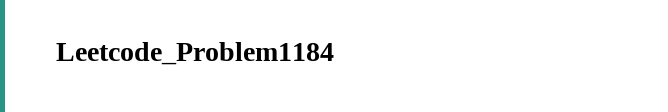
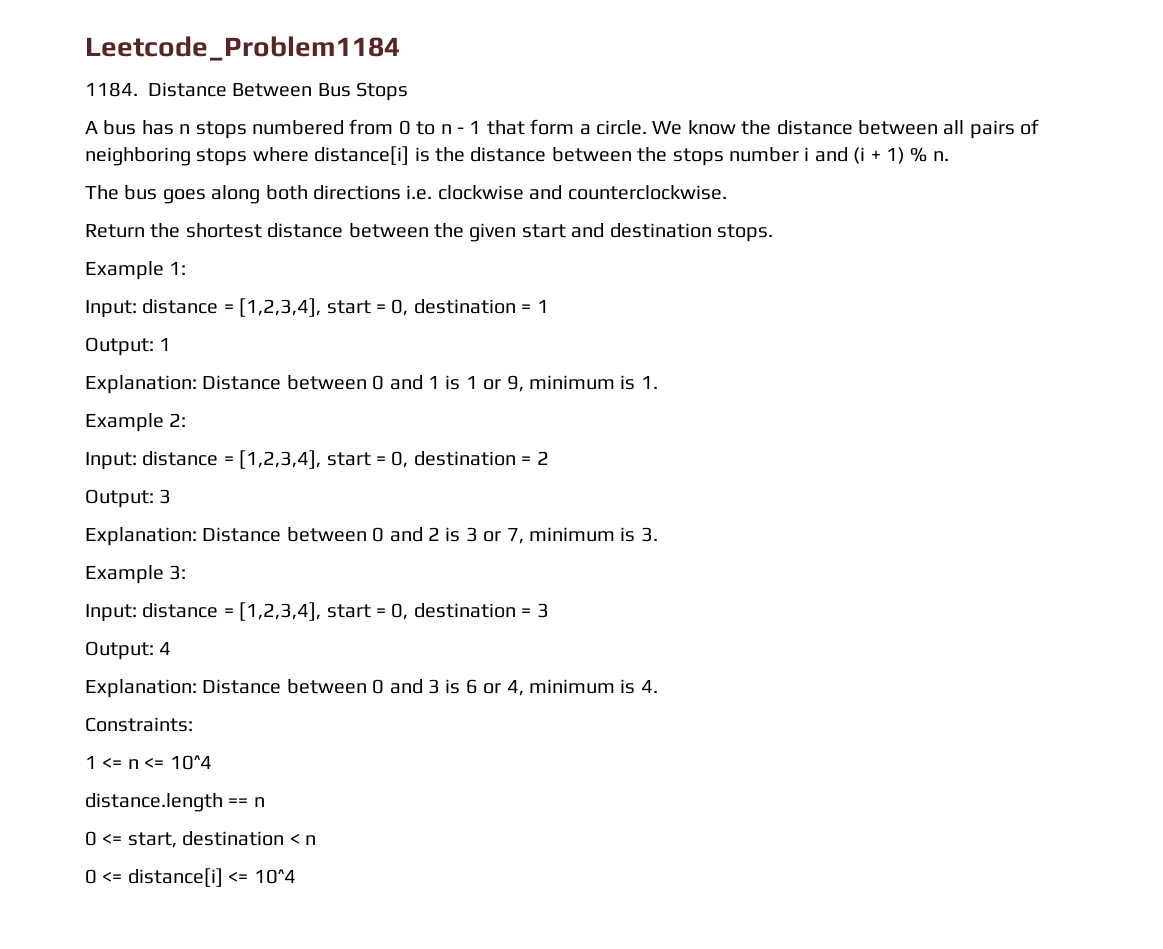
(334, 53) none -> [85,82,409,101] [85,119,1040,139] [85,146,949,166] [85,185,727,204] [85,223,773,242] [85,261,187,280] [85,298,549,318] [85,337,172,356] [85,375,658,394] [85,413,187,432] [85,450,549,470] [85,489,172,508] [85,527,658,546] [85,565,187,584] [85,602,549,622] [85,641,172,660] [85,679,658,698] [85,717,193,732] [85,755,212,770] [85,793,265,812] [85,831,316,848] [85,868,296,887] // 1184. Distance Between Bus Stops // A bus has n stops numbered from 0 to n - 1 that form a circle. We know the distance between all pairs of neighboring stops where distance[i] is the distance between the stops number i and (i + 1) % n. // The bus goes along both directions i.e. clockwise and counterclockwise. // Return the shortest distance between the given start and destination stops. // Example 1: // Input: distance = [1,2,3,4], start = 0, destination = 1 // Output: 1 // Explanation: Distance between 0 and 1 is 1 or 9, minimum is 1. // Example 2: // Input: distance = [1,2,3,4], start = 0, destination = 2 // Output: 3 // Explanation: Distance between 0 and 2 is 3 or 7, minimum is 3. // Example 3: // Input: distance = [1,2,3,4], start = 0, destination = 3 // Output: 4 // Explanation: Distance between 0 and 3 is 6 or 4, minimum is 4. // Constraints: // 1 <= n <= 10^4 // distance.length == n // 0 <= start, destination < n // 0 <= distance[i] <= 10^4

